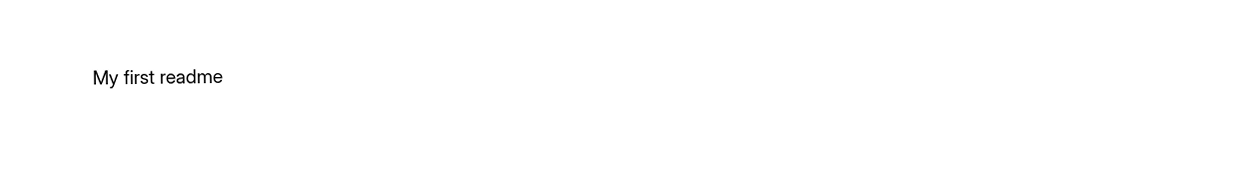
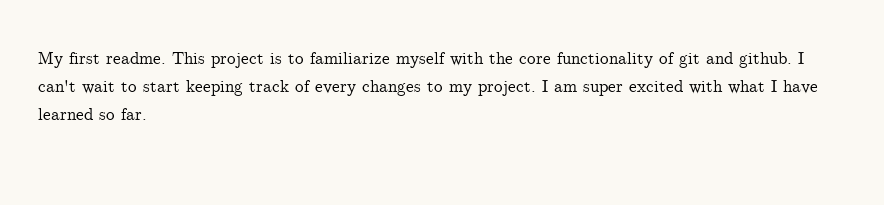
[159,68,224,84] readme -> [106,52,804,68] [38,80,818,96] [38,108,147,120] readme. This project is to familiarize myself with the core functionality of git and github. I can't wait to start keeping track of every changes to my project. I am super excited with what I have learned so far.

